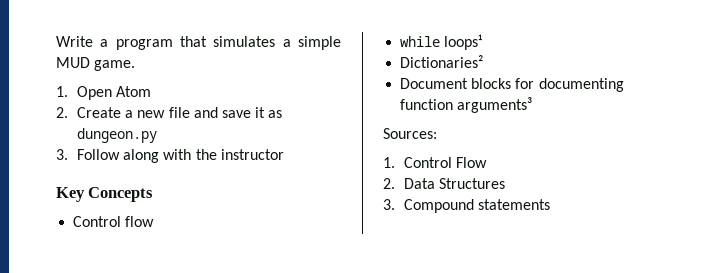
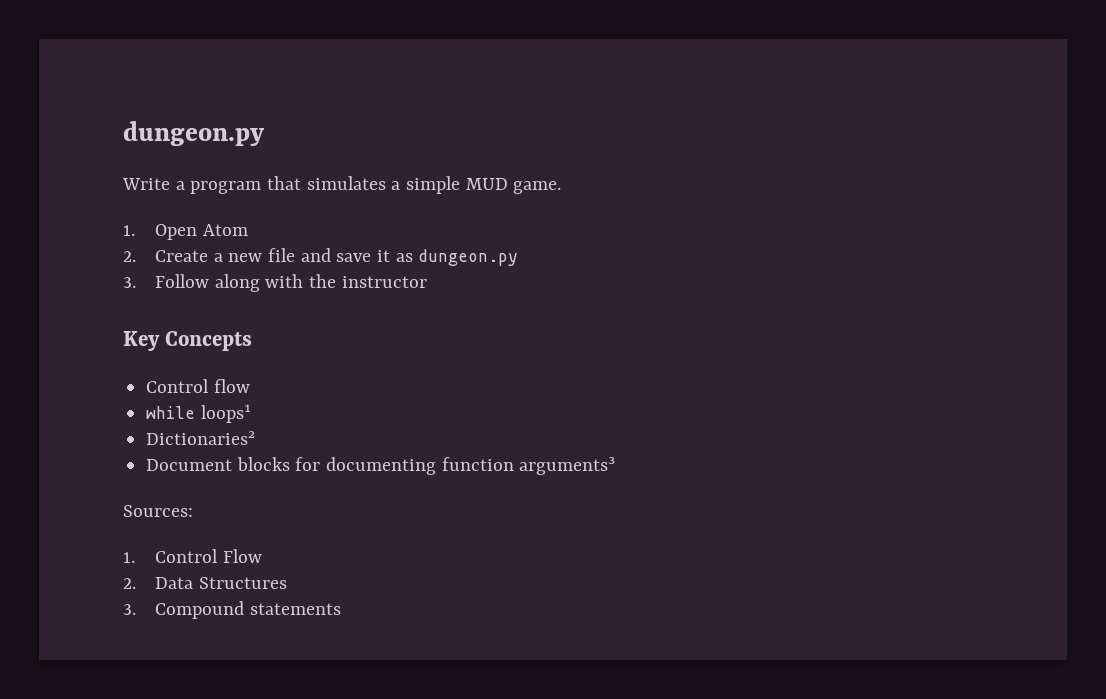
(56, 41) none -> [123,121,265,146] dungeon.py //

